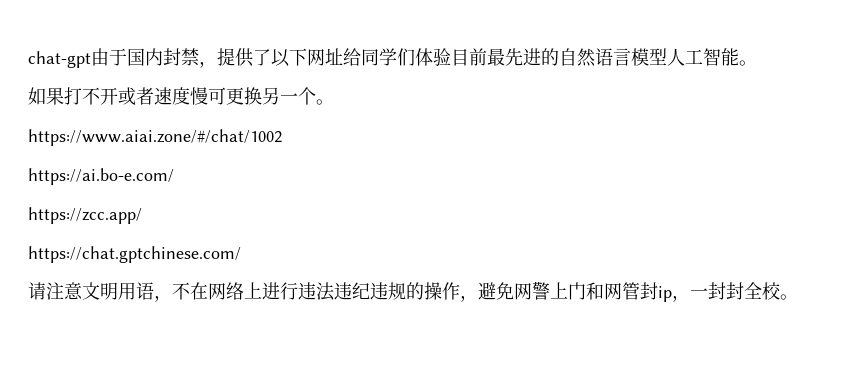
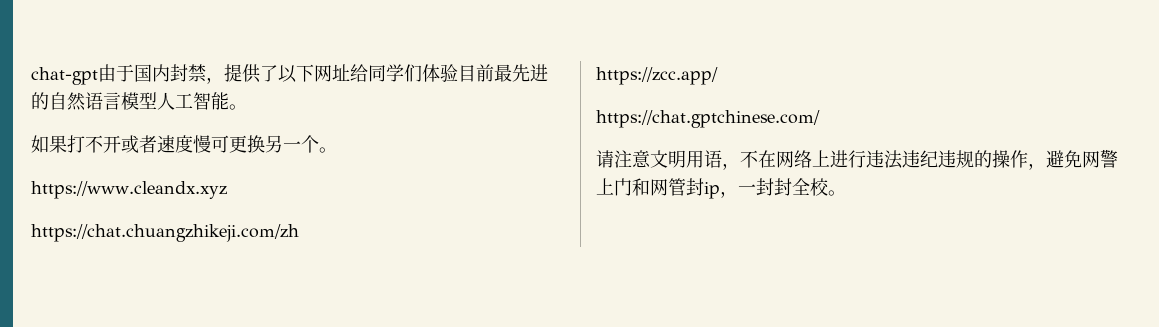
[28,129,282,146] [28,168,174,185] https://www.aiai.zone/#/chat/1002 // https://ai.bo-e.com/ -> [31,181,227,199] [31,224,299,242] https://www.cleandx.xyz // https://chat.chuangzhikeji.com/zh

